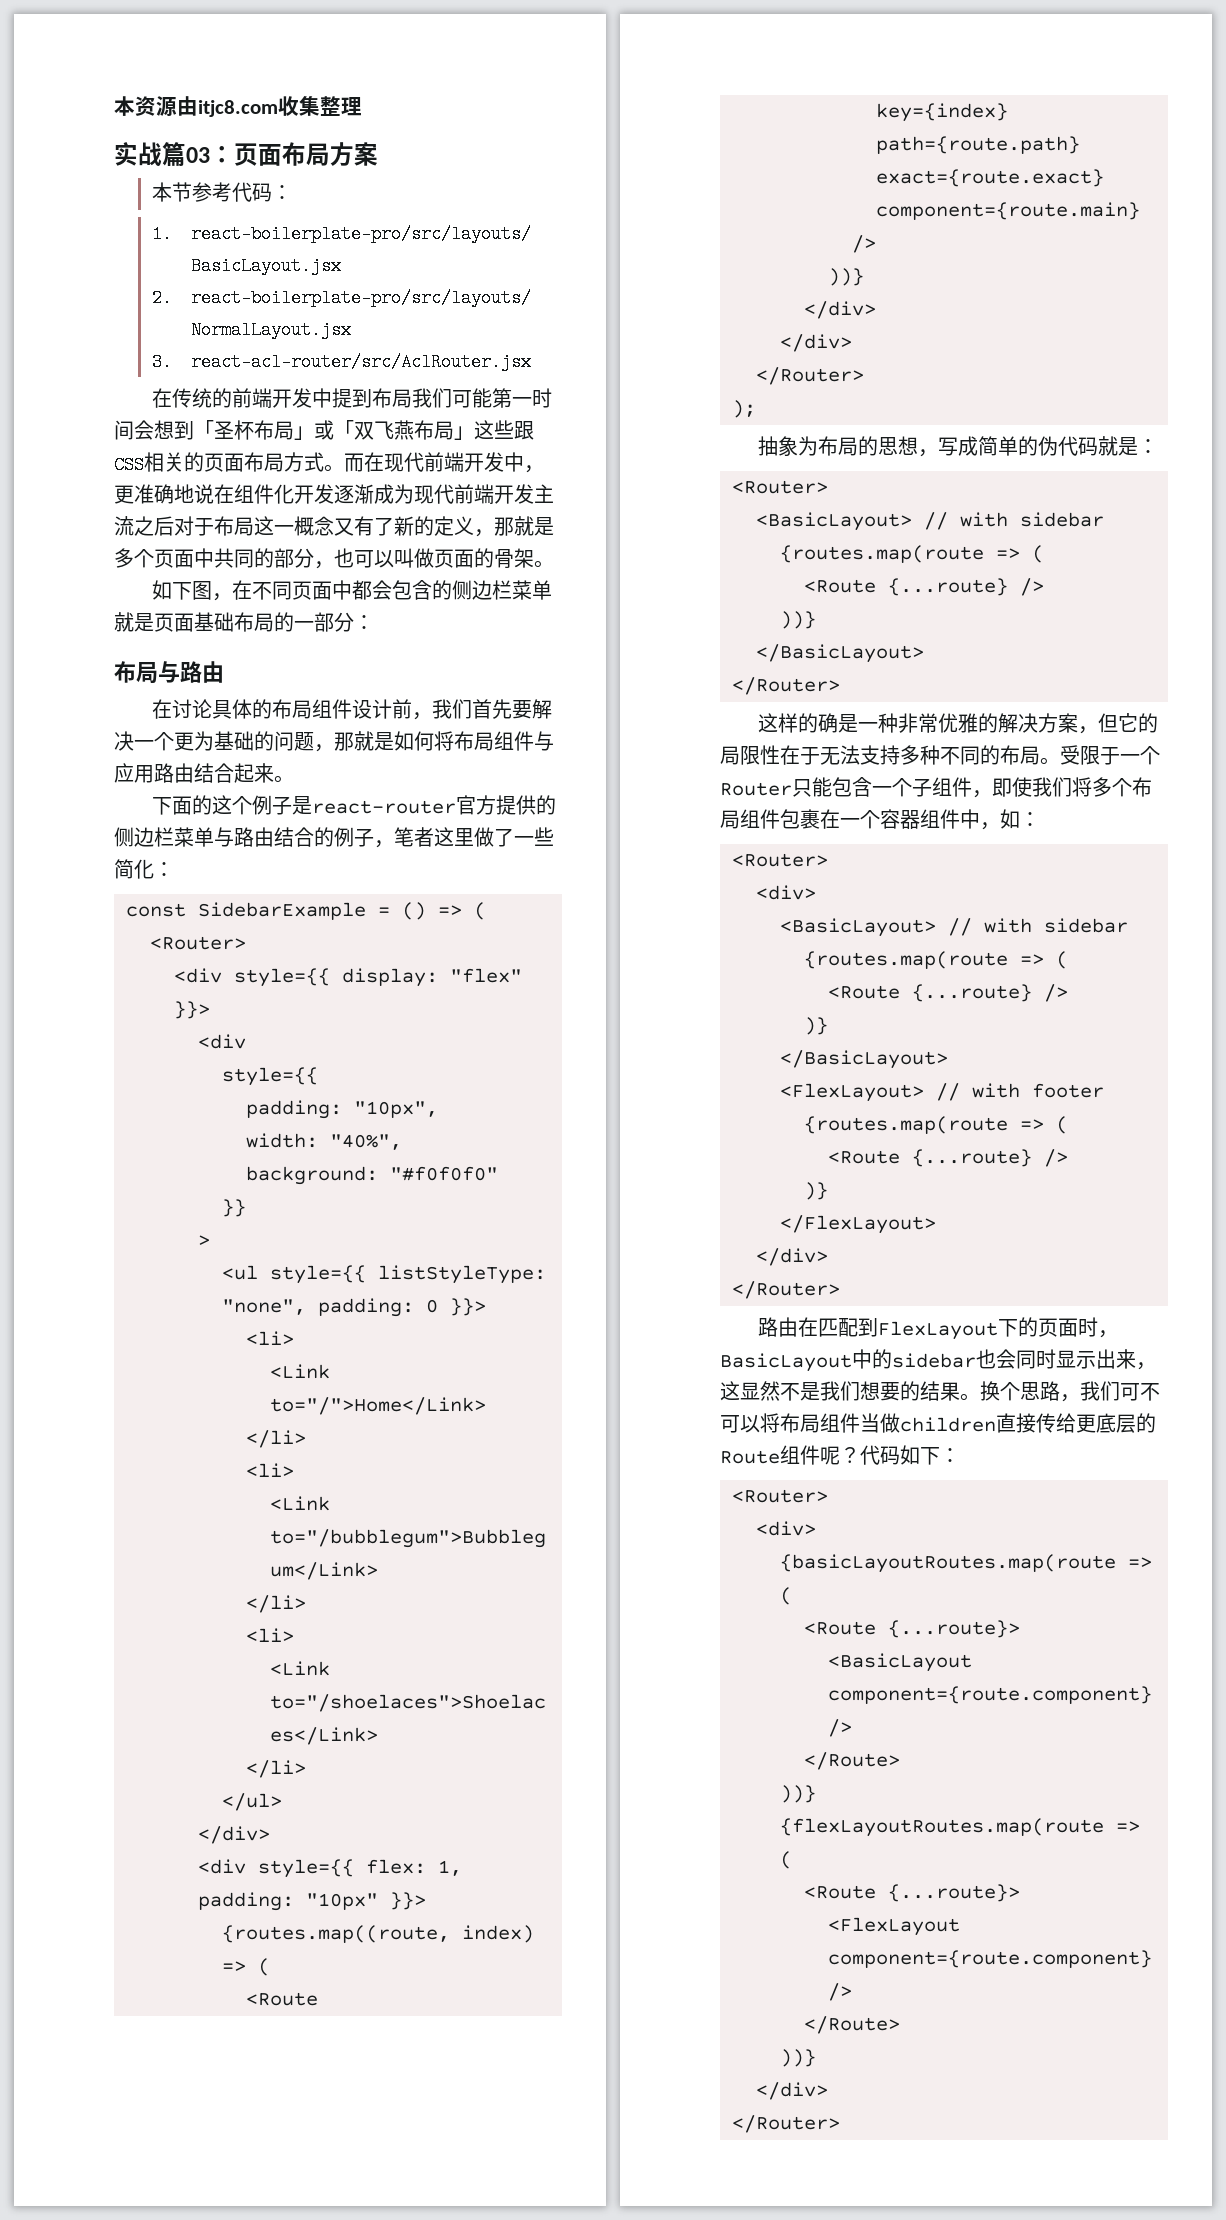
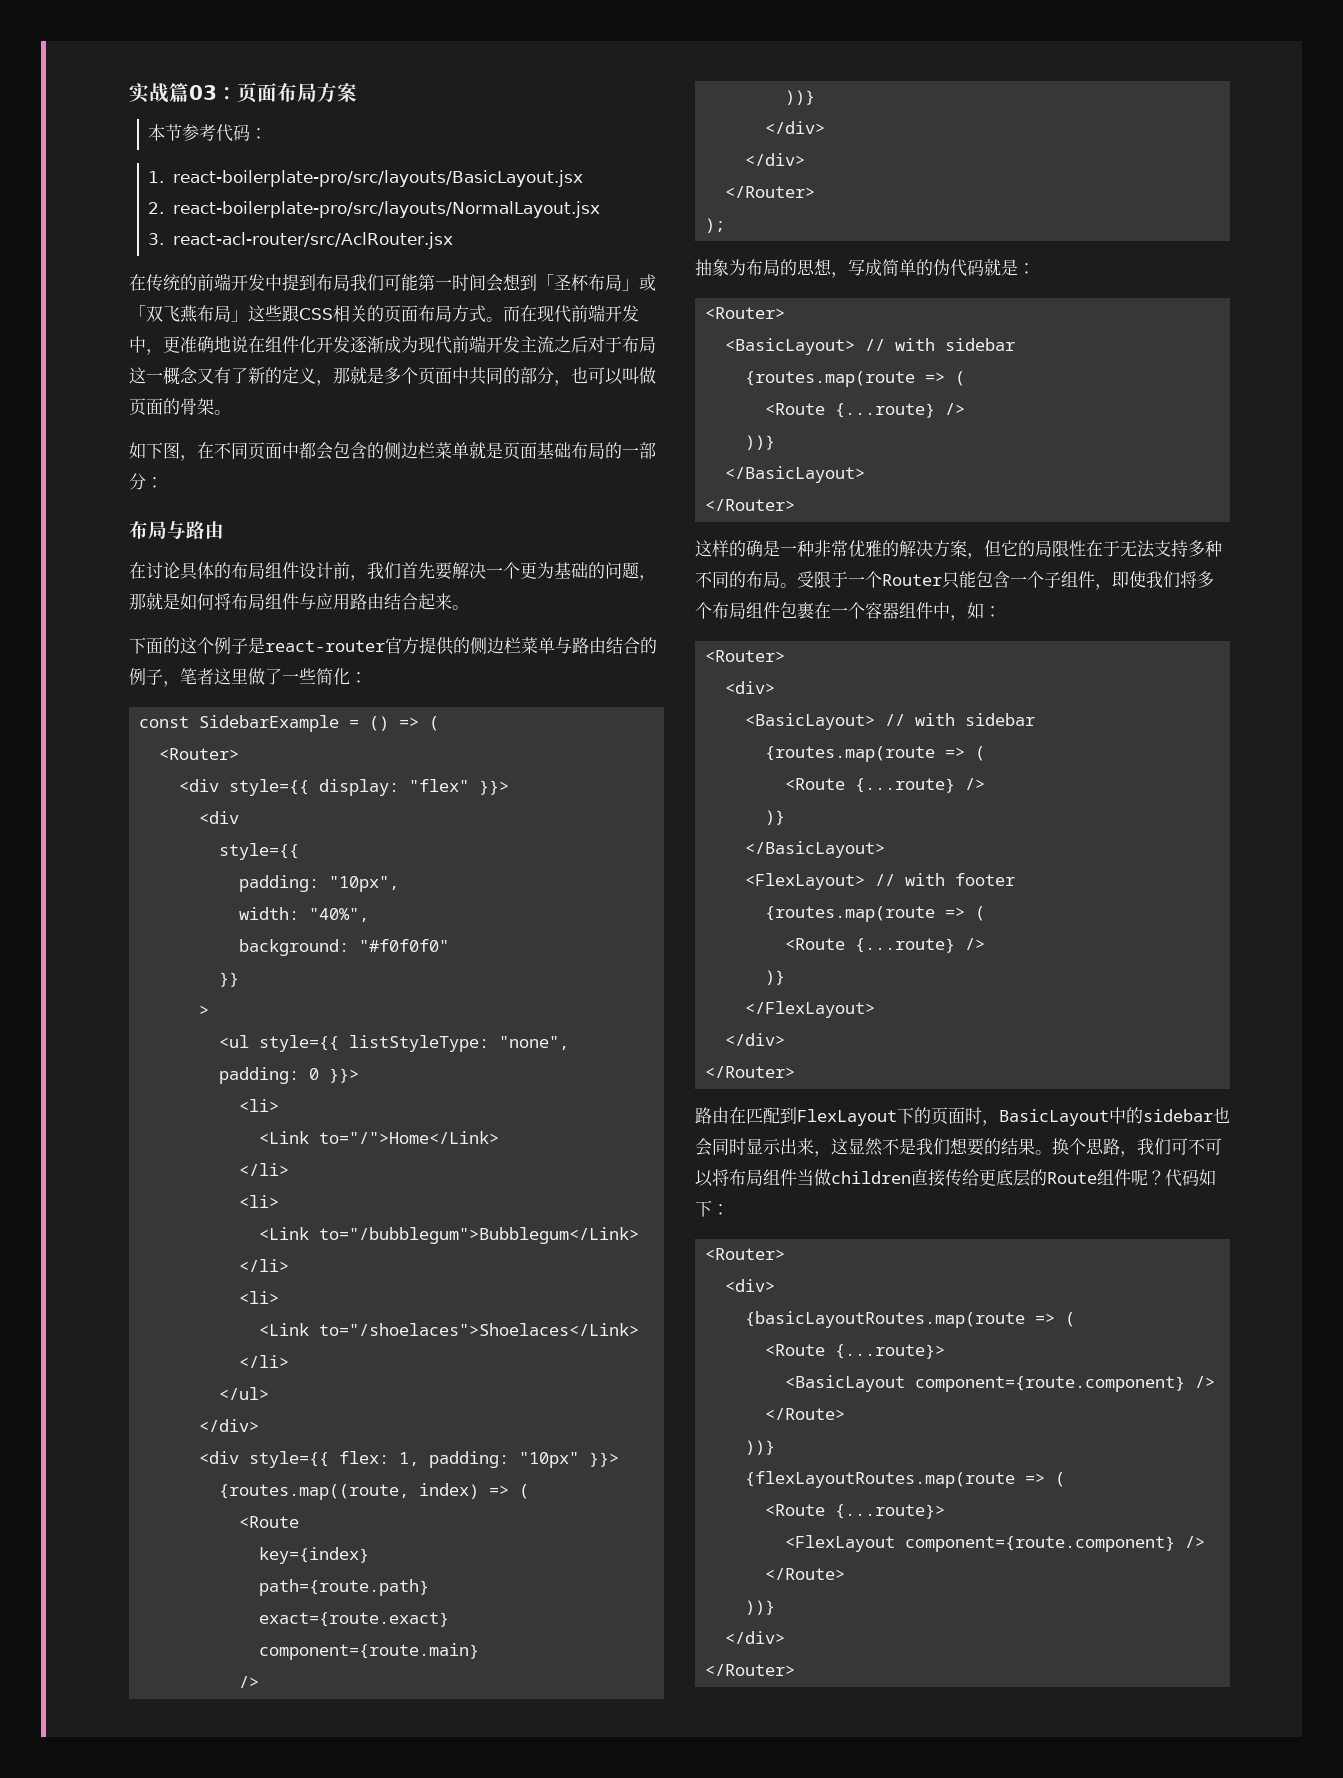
[114,96,362,117] 本资源由itjc8.com收集整理 // -> (129, 93) none

